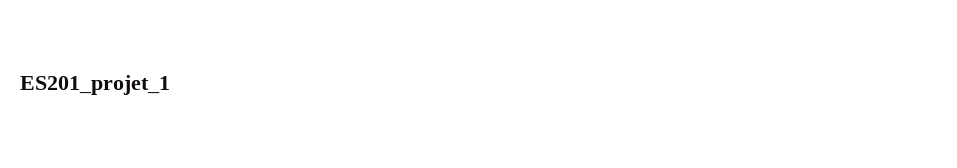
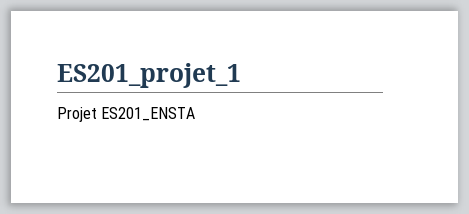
(170, 85) none -> [57,107,196,122] // Projet ES201_ENSTA

